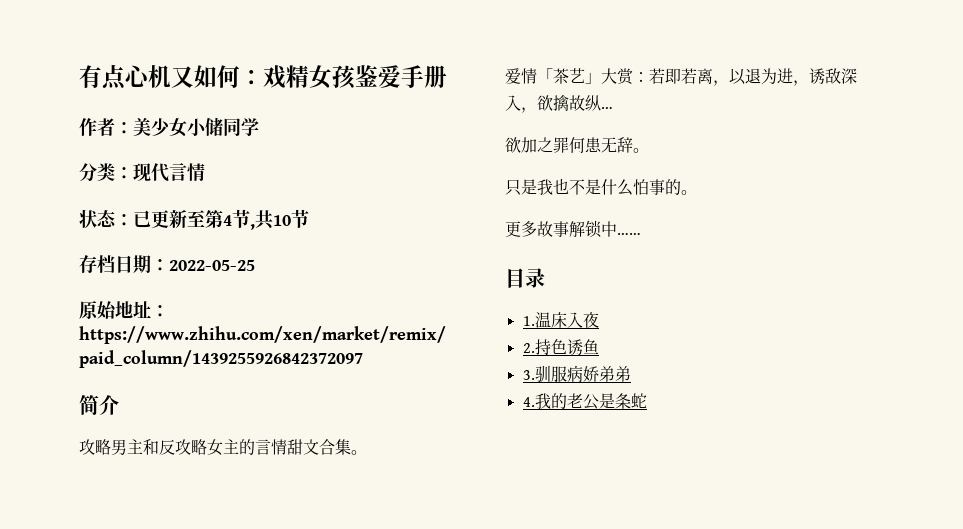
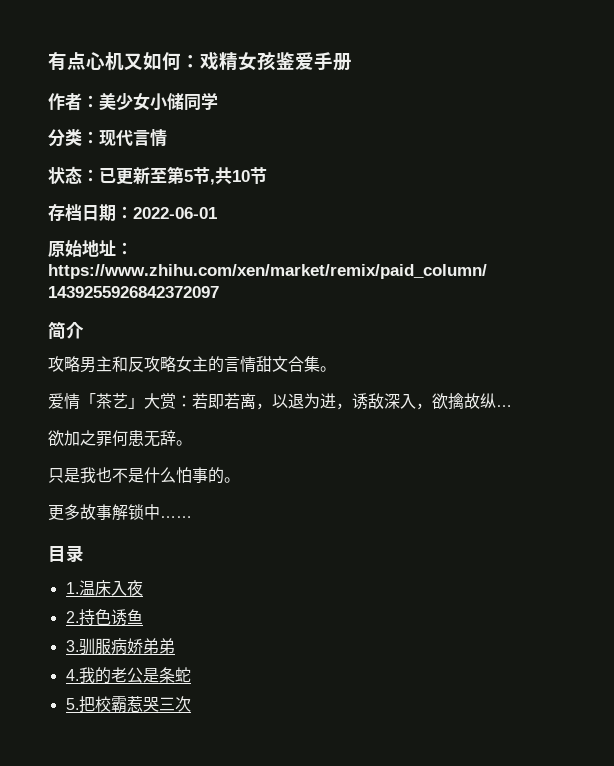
[223,215,232,226] 4 -> [184,170,193,182] 5
[169,260,255,271] 2022-05-25 -> [133,207,217,219] 2022-06-01
(647, 401) none -> [65,696,191,713] // 5.把校霸惹哭三次

